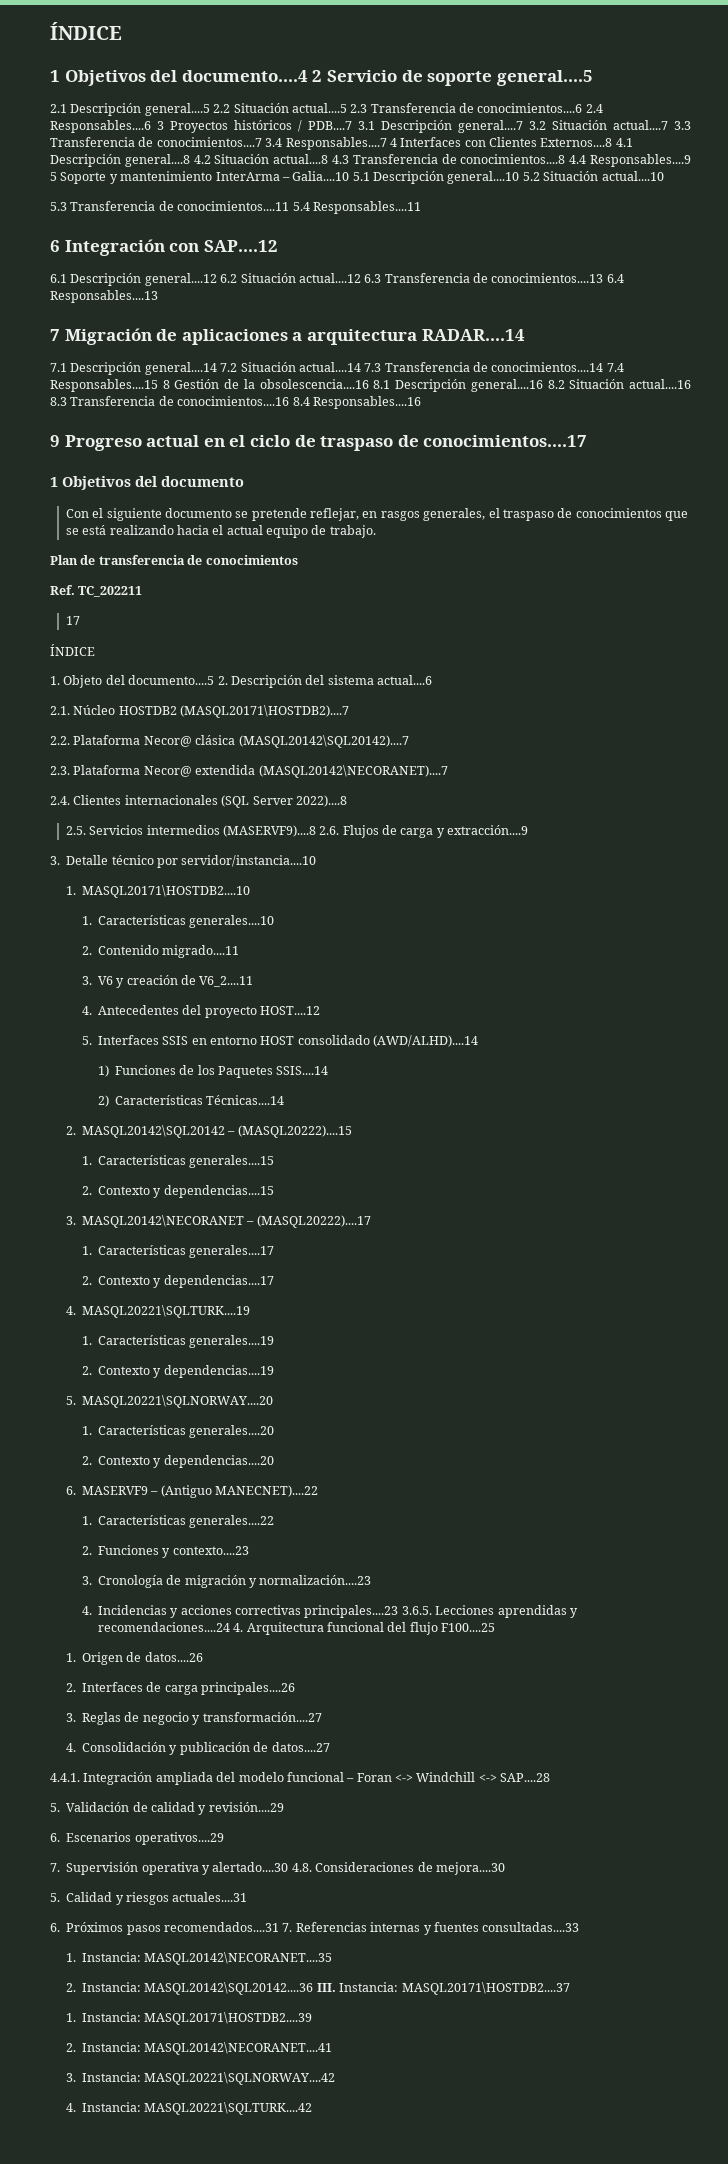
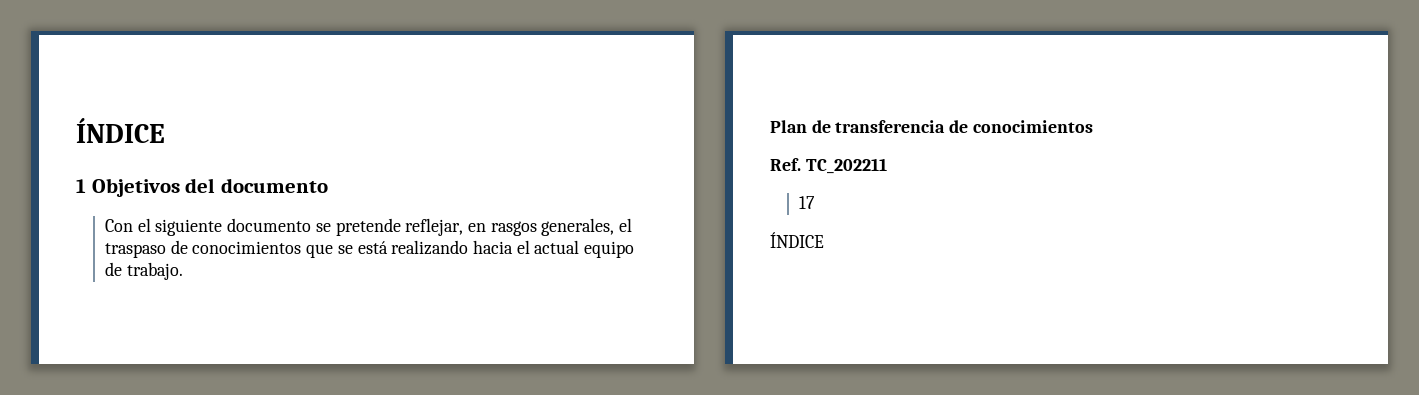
[50,22,122,40] [50,70,593,86] [50,103,603,116] [50,120,691,133] [50,137,633,150] [50,154,691,167] [50,171,664,184] [50,201,421,214] [50,239,278,256] [50,273,624,286] [50,290,158,303] [50,328,525,345] [50,362,624,375] [50,379,692,392] [50,396,421,409] [50,435,588,451] ÍNDICE // 1 Objetivos del documento....4 2 Servicio de soporte general....5 // 2.1 Descripción general....5 2.2 Situación actual....5 2.3 Transferencia de conocimientos....6 2.4 Responsables....6 3 Proyectos históricos / PDB....7 3.1 Descripción general....7 3.2 Situación actual....7 3.3 Transferencia de conocimientos....7 3.4 Responsables....7 4 Interfaces con Clientes Externos....8 4.1 Descripción general....8 4.2 Situación actual....8 4.3 Transferencia de conocimientos....8 4.4 Responsables....9 5 Soporte y mantenimiento InterArma – Galia....10 5.1 Descripción general....10 5.2 Situación actual....10 // 5.3 Transferencia de conocimientos....11 5.4 Responsables....11 // 6 Integración con SAP....12 // 6.1 Descripción general....12 6.2 Situación actual....12 6.3 Transferencia de conocimientos....13 6.4 Responsables....13 // 7 Migración de aplicaciones a arquitectura RADAR....14 // 7.1 Descripción general....14 7.2 Situación actual....14 7.3 Transferencia de conocimientos....14 7.4 Responsables....15 8 Gestión de la obsolescencia....16 8.1 Descripción general....16 8.2 Situación actual....16 8.3 Transferencia de conocimientos....16 8.4 Responsables....16 // 9 Progreso actual en el ciclo de traspaso de conocimientos....17 -> [76,118,165,143] ÍNDICE
[50,675,432,688] [50,705,350,718] [50,735,409,748] [50,765,448,778] [50,795,347,808] [65,825,529,838] [50,855,317,868] [65,885,251,898] [81,915,275,928] [81,945,240,958] [81,975,254,988] [81,1005,321,1018] [81,1035,479,1047] [97,1065,329,1078] [97,1095,285,1107] [65,1125,352,1138] [81,1155,275,1168] [81,1185,274,1198] [65,1215,371,1228] [81,1245,275,1258] [81,1275,274,1288] [65,1305,251,1318] [81,1335,275,1348] [81,1365,274,1378] [65,1395,274,1408] [81,1425,275,1438] [81,1455,274,1468] [65,1485,319,1498] [81,1515,275,1528] [81,1545,249,1558] [81,1575,372,1588] [81,1605,578,1618] [97,1622,496,1635] [65,1652,203,1665] [65,1682,296,1695] [65,1712,322,1725] [65,1742,330,1755] [50,1772,551,1785] [50,1802,284,1815] [50,1832,224,1845] [50,1862,505,1875] [50,1892,248,1905] [50,1922,580,1935] [65,1952,333,1965] [65,1982,570,1995] [65,2012,313,2025] [65,2042,333,2055] [65,2072,336,2085] [65,2102,313,2115] // 1. Objeto del documento....5 2. Descripción del sistema actual....6 // 2.1. Núcleo HOSTDB2 (MASQL20171\HOSTDB2)....7 // 2.2. Plataforma Necor@ clásica (MASQL20142\SQL20142)....7 // 2.3. Plataforma Necor@ extendida (MASQL20142\NECORANET)....7 // 2.4. Clientes internacionales (SQL Server 2022)....8 // 2.5. Servicios intermedios (MASERVF9)....8 2.6. Flujos de carga y extracción....9 // 3. Detalle técnico por servidor/instancia....10 // 1. MASQL20171\HOSTDB2....10 // 1. Características generales....10 // 2. Contenido migrado....11 // 3. V6 y creación de V6_2....11 // 4. Antecedentes del proyecto HOST....12 // 5. Interfaces SSIS en entorno HOST consolidado (AWD/ALHD)....14 // 1) Funciones de los Paquetes SSIS....14 // 2) Características Técnicas....14 // 2. MASQL20142\SQL20142 – (MASQL20222)....15 // 1. Características generales....15 // 2. Contexto y dependencias....15 // 3. MASQL20142\NECORANET – (MASQL20222)....17 // 1. Características generales....17 // 2. Contexto y dependencias....17 // 4. MASQL20221\SQLTURK....19 // 1. Características generales....19 // 2. Contexto y dependencias....19 // 5. MASQL20221\SQLNORWAY....20 // 1. Características generales....20 // 2. Contexto y dependencias....20 // 6. MASERVF9 – (Antiguo MANECNET)....22 // 1. Características generales....22 // 2. Funciones y contexto....23 // 3. Cronología de migración y normalización....23 // 4. Incidencias y acciones correctivas principales....23 3.6.5. Lecciones aprendidas y recomendaciones....24 4. Arquitectura funcional del flujo F100....25 // 1. Origen de datos....26 // 2. Interfaces de carga principales....26 // 3. Reglas de negocio y transformación....27 // 4. Consolidación y publicación de datos....27 // 4.4.1. Integración ampliada del modelo funcional – Foran <-> Windchill <-> SAP....28 // 5. Validación de calidad y revisión....29 // 6. Escenarios operativos....29 // 7. Supervisión operativa y alertado....30 4.8. Consideraciones de mejora....30 // 5. Calidad y riesgos actuales....31 // 6. Próximos pasos recomendados....31 7. Referencias internas y fuentes consultadas....33 // 1. Instancia: MASQL20142\NECORANET....35 // 2. Instancia: MASQL20142\SQL20142....36 III. Instancia: MASQL20171\HOSTDB2....37 // 1. Instancia: MASQL20171\HOSTDB2....39 // 2. Instancia: MASQL20142\NECORANET....41 // 3. Instancia: MASQL20221\SQLNORWAY....42 // 4. Instancia: MASQL20221\SQLTURK....42 -> (824, 240) none

